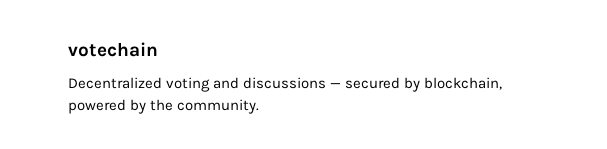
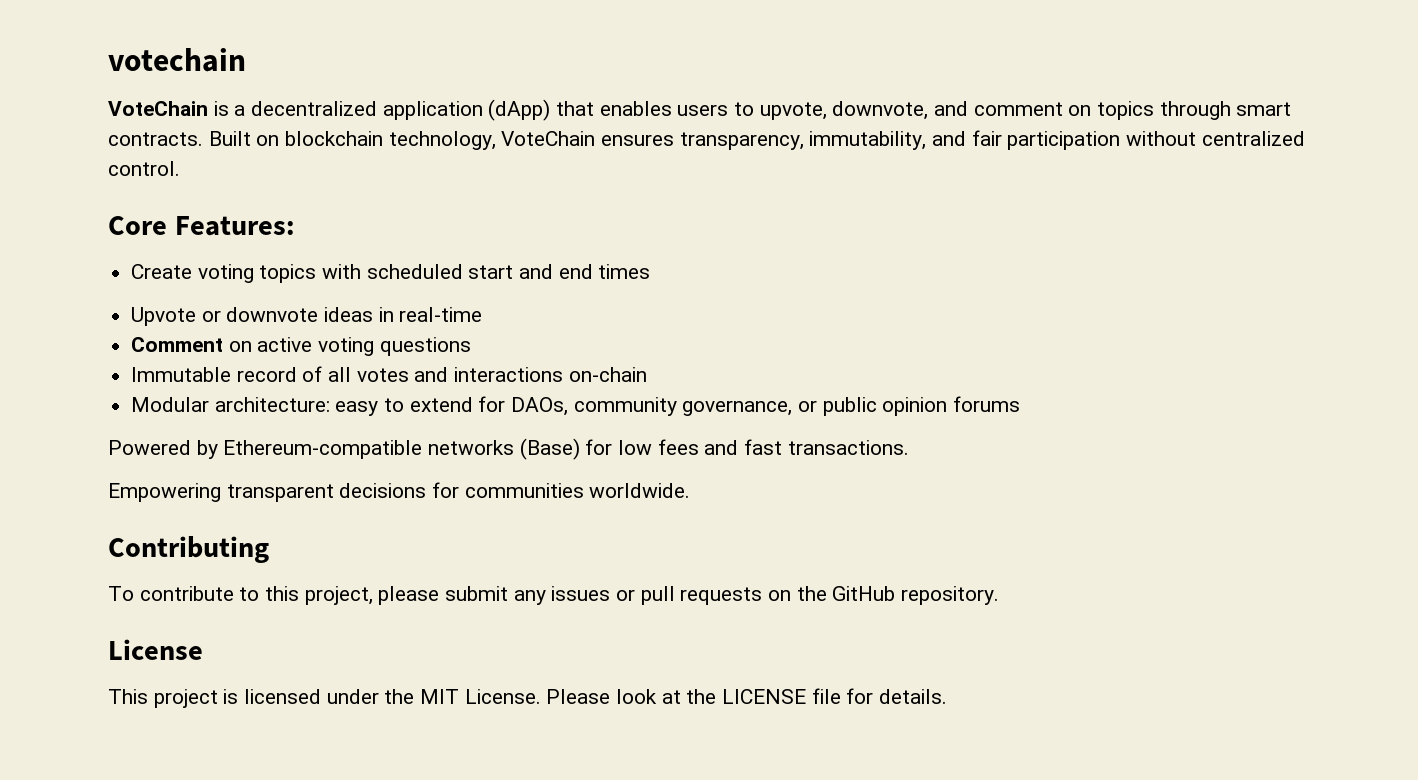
[68,77,503,92] [68,99,260,114] Decentralized voting and discussions — secured by blockchain, powered by the community. -> [108,99,1292,121] [108,130,1305,150] [108,161,180,176] [108,216,295,236] [131,264,651,283] [131,307,483,326] [131,337,471,356] [131,366,647,382] [131,396,1021,416] [108,438,909,460] [108,482,691,502] [108,536,269,563] [108,586,1000,605] [108,639,203,660] [108,688,948,708] VoteChain is a decentralized application (dApp) that enables users to upvote, downvote, and comment on topics through smart contracts. Built on blockchain technology, VoteChain ensures transparency, immutability, and fair participation without centralized control. // Core Features: // Create voting topics with scheduled start and end times // Upvote or downvote ideas in real-time // Comment on active voting questions // Immutable record of all votes and interactions on-chain // Modular architecture: easy to extend for DAOs, community governance, or public opinion forums // Powered by Ethereum-compatible networks (Base) for low fees and fast transactions. // Empowering transparent decisions for communities worldwide. // Contributing // To contribute to this project, please submit any issues or pull requests on the GitHub repository. // License // This project is licensed under the MIT License. Please look at the LICENSE file for details.

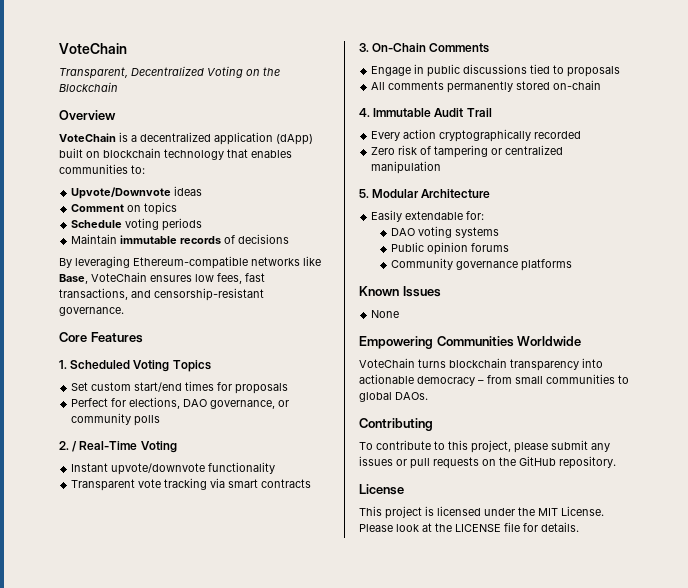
[108,48,246,72] votechain -> [59,43,127,54] [59,66,280,79] [59,82,118,92] [59,110,116,120] VoteChain // Transparent, Decentralized Voting on the Blockchain // Overview
[556,101,1292,120] [108,130,1305,150] [108,161,180,176] [108,216,295,236] [131,264,651,283] [131,307,319,326] that enables users to upvote, downvote, and comment on topics through smart contracts. Built on blockchain technology, VoteChain ensures transparency, immutability, and fair participation without centralized control. // Core Features: // Create voting topics with scheduled start and end times // Upvote or downvote -> [59,148,292,160] [59,164,145,174] [71,187,172,199] built on blockchain technology that enables communities to: // Upvote/Downvote
[378,307,483,322] in real-time -> (203, 191) none
[257,337,471,356] [131,366,647,382] [131,396,1021,416] [108,438,909,460] [108,482,691,502] active voting questions // Immutable record of all votes and interactions on-chain // Modular architecture: easy to extend for DAOs, community governance, or public opinion forums // Powered by Ethereum-compatible networks (Base) for low fees and fast transactions. // Empowering transparent decisions for communities worldwide. -> [144,202,178,215] [71,218,203,231] [71,234,290,244] [59,256,321,269] [59,272,265,284] [59,288,264,301] [59,307,124,316] [59,332,143,343] [59,360,211,372] [71,381,289,394] [71,397,290,409] [71,413,161,426] [59,441,177,453] [71,462,276,475] [71,478,312,491] [359,43,490,53] [371,64,621,77] [371,80,602,93] [359,108,492,117] [371,129,582,142] [371,145,564,158] [371,161,442,174] [359,189,491,198] [371,210,485,222] [390,226,499,238] [390,242,509,255] [390,258,572,271] [359,286,441,297] [371,310,400,318] [359,336,582,349] [359,358,603,371] [359,374,629,386] [359,392,428,402] topics // Schedule voting periods // Maintain immutable records of decisions // By leveraging Ethereum-compatible networks like Base, VoteChain ensures low fees, fast transactions, and censorship-resistant governance. // Core Features // 1. Scheduled Voting Topics // Set custom start/end times for proposals // Perfect for elections, DAO governance, or community polls // 2. / Real-Time Voting // Instant upvote/downvote functionality // Transparent vote tracking via smart contracts // 3. On-Chain Comments // Engage in public discussions tied to proposals // All comments permanently stored on-chain // 4. Immutable Audit Trail // Every action cryptographically recorded // Zero risk of tampering or centralized manipulation // 5. Modular Architecture // Easily extendable for: // DAO voting systems // Public opinion forums // Community governance platforms // Known Issues // None // Empowering Communities Worldwide // VoteChain turns blockchain transparency into actionable democracy – from small communities to global DAOs.

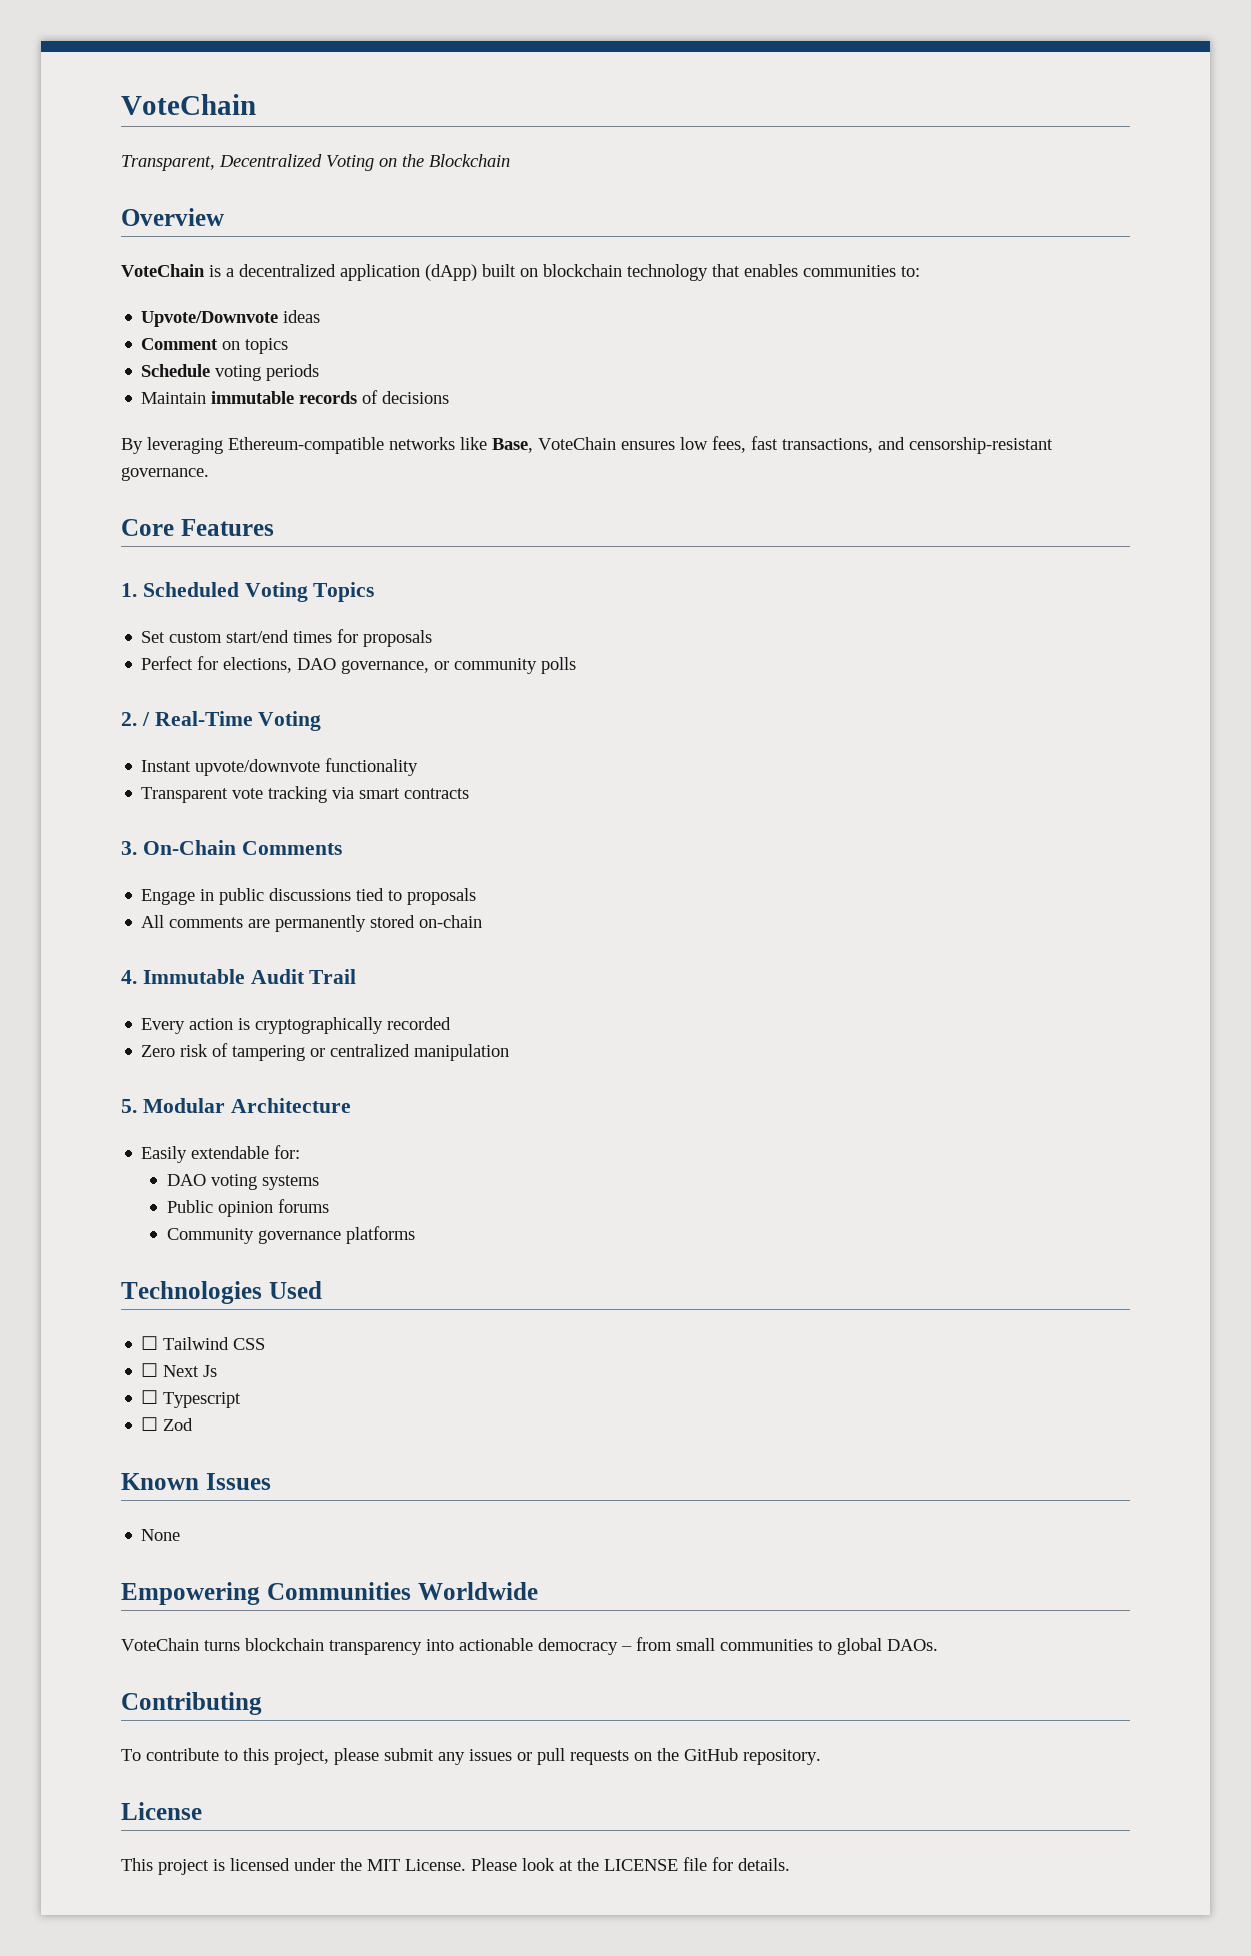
(445, 85) none -> [248,919,271,928] are
(437, 134) none -> [238,1018,251,1030] is
(572, 265) none -> [121,1281,322,1304] [141,1336,266,1350] [141,1363,218,1377] [141,1390,242,1408] [141,1417,194,1431] // Technologies Used // ☐ Tailwind CSS // ☐ Next Js // ☐ Typescript // ☐ Zod

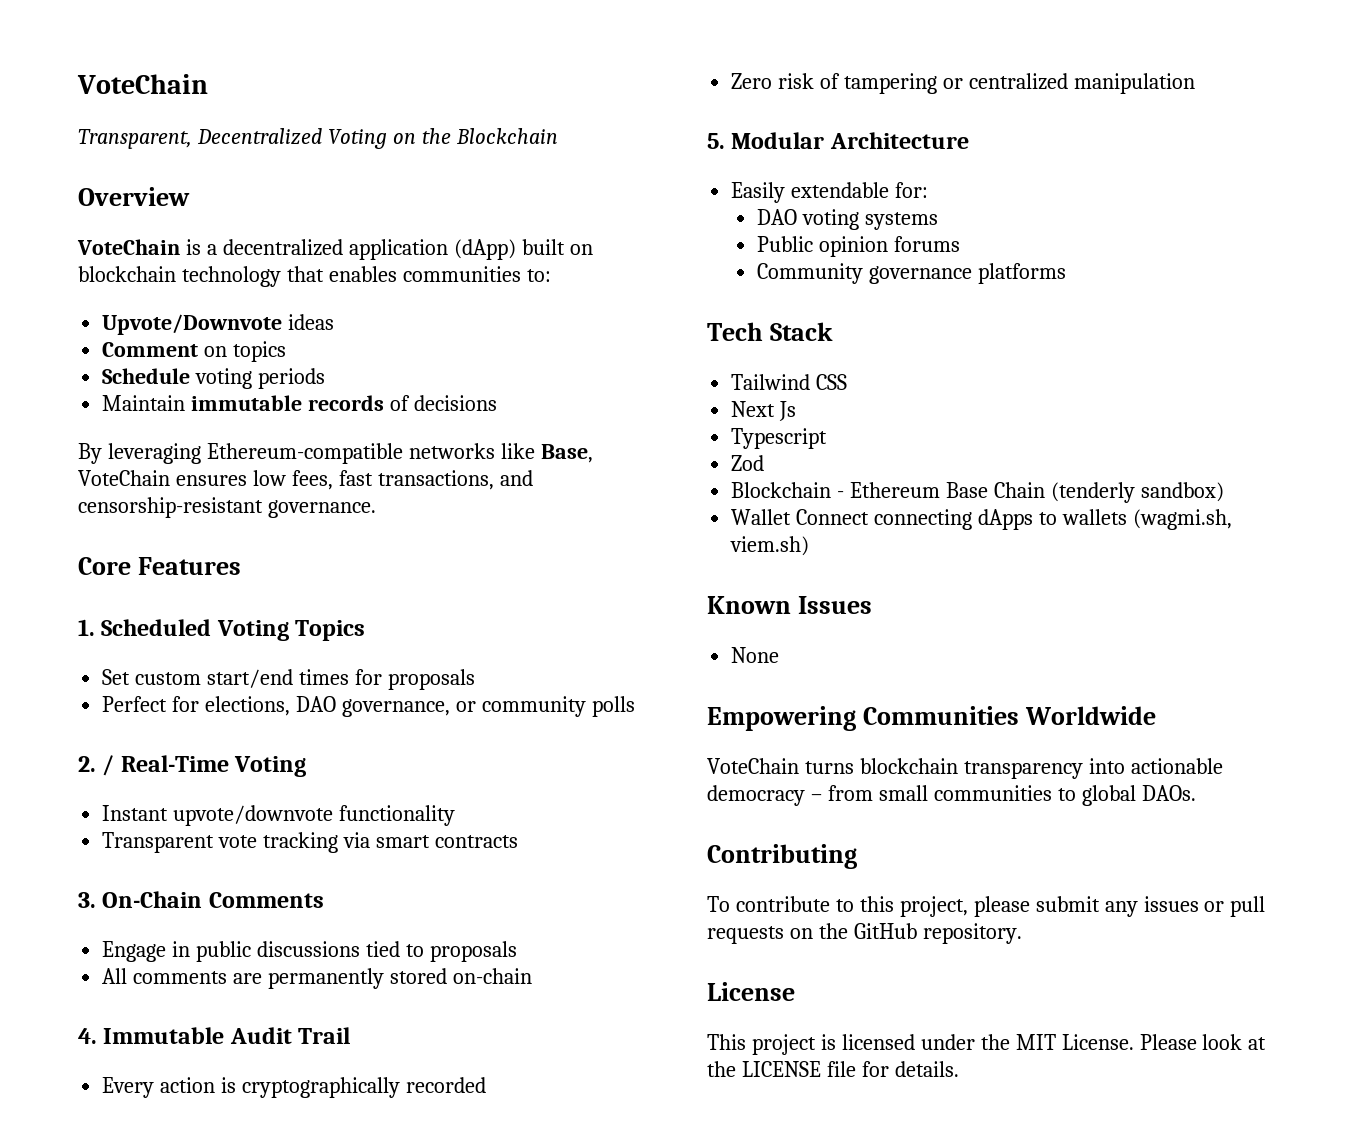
[121,1281,322,1304] [141,1336,159,1350] Technologies Used // ☐ -> [707,322,833,341] Tech Stack //
[141,1363,159,1377] ☐ -> (848, 382) none
[141,1390,159,1404] ☐ -> (797, 411) none
[141,1417,159,1431] ☐ -> (828, 438) none
(194, 1424) none -> [731,482,1224,503] [731,509,1232,530] [730,536,810,556] // Blockchain - Ethereum Base Chain (tenderly sandbox) // Wallet Connect connecting dApps to wallets (wagmi.sh, viem.sh)

